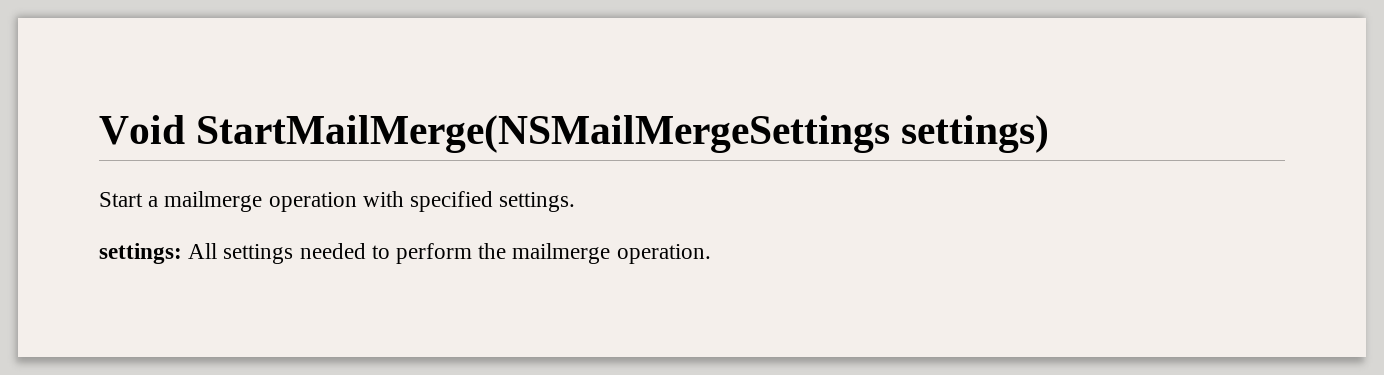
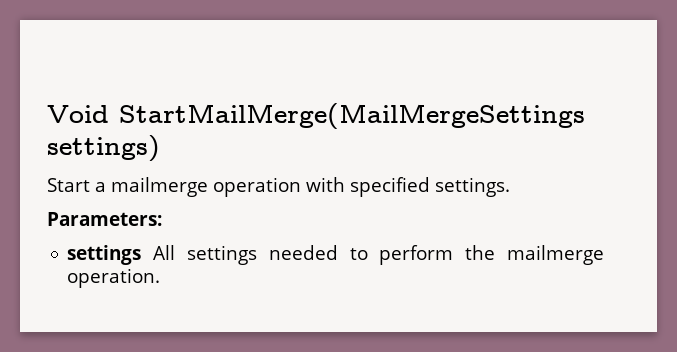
[196,115,891,153] StartMailMerge(NSMailMergeSettings -> [119,103,585,129] StartMailMerge(MailMergeSettings
[99,243,182,264] settings: -> [47,212,162,226] [67,245,142,265] Parameters: // settings

